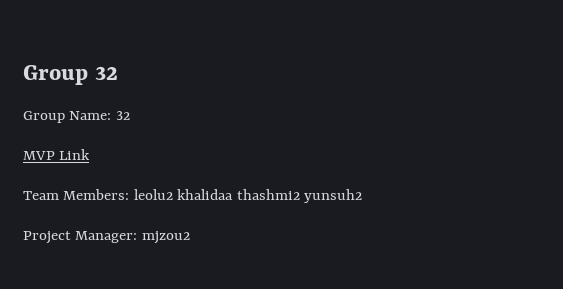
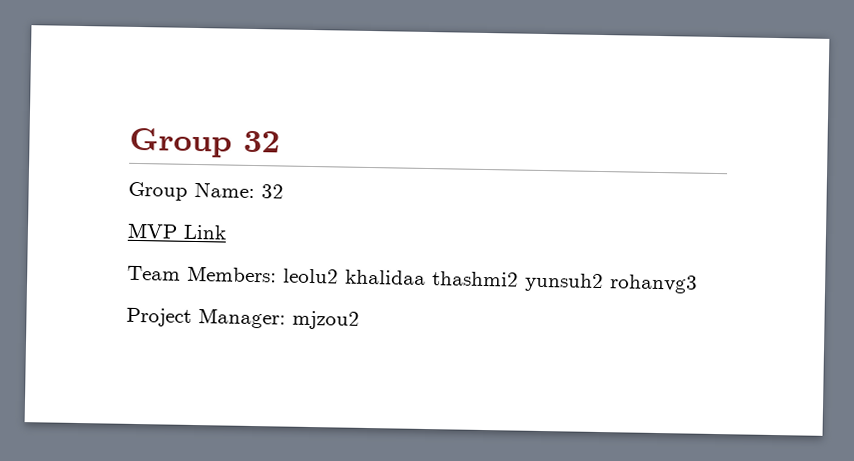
(363, 196) none -> [609,274,698,294] rohanvg3

